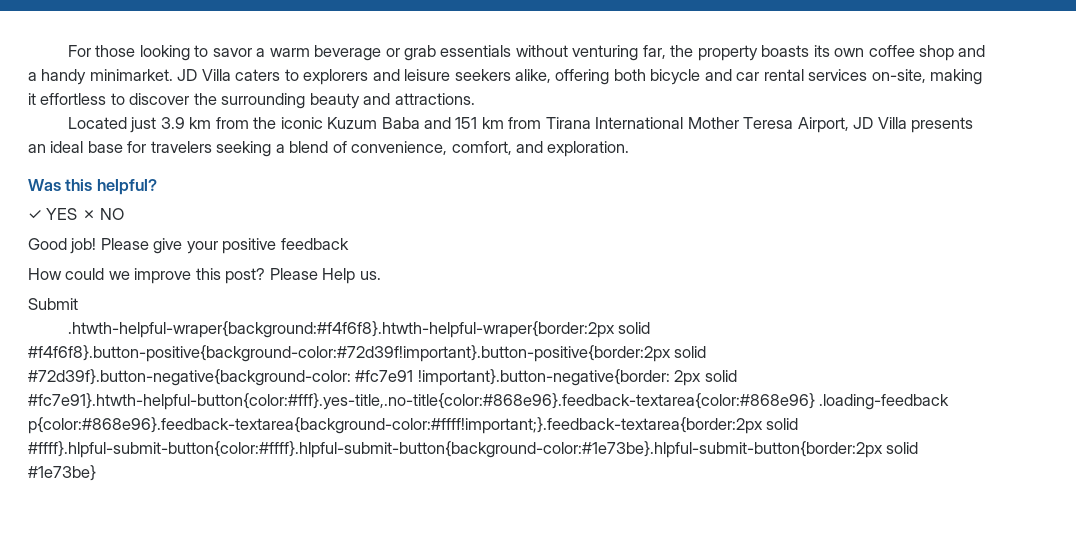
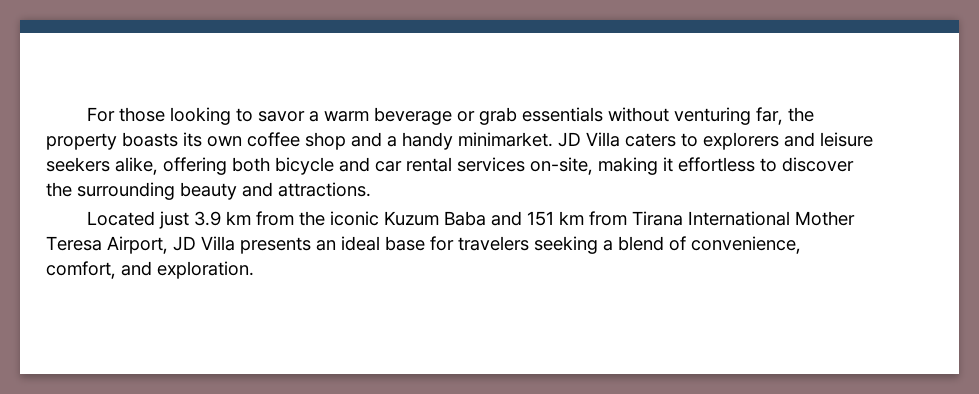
[28,179,157,195] [28,208,125,220] [28,238,349,254] [28,268,381,284] [28,298,78,310] [67,321,651,338] [28,345,707,362] [28,369,737,386] [28,393,950,410] [28,417,799,434] [28,441,919,458] [28,465,96,481] // Was this helpful? // ✓ YES ✗ NO // Good job! Please give your positive feedback // How could we improve this post? Please Help us. // Submit // .htwth-helpful-wraper{background:#f4f6f8}.htwth-helpful-wraper{border:2px solid #f4f6f8}.button-positive{background-color:#72d39f!important}.button-positive{border:2px solid #72d39f}.button-negative{background-color: #fc7e91 !important}.button-negative{border: 2px solid #fc7e91}.htwth-helpful-button{color:#fff}.yes-title,.no-title{color:#868e96}.feedback-textarea{color:#868e96} .loading-feedback p{color:#868e96}.feedback-textarea{background-color:#ffff!important;}.feedback-textarea{border:2px solid #ffff}.hlpful-submit-button{color:#ffff}.hlpful-submit-button{background-color:#1e73be}.hlpful-submit-button{border:2px solid #1e73be} -> (254, 270) none

